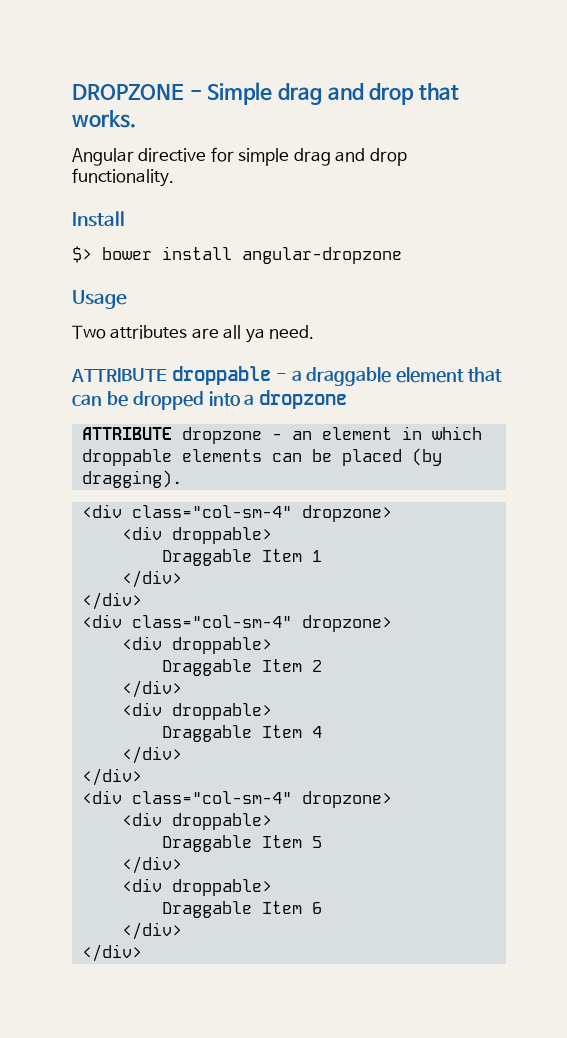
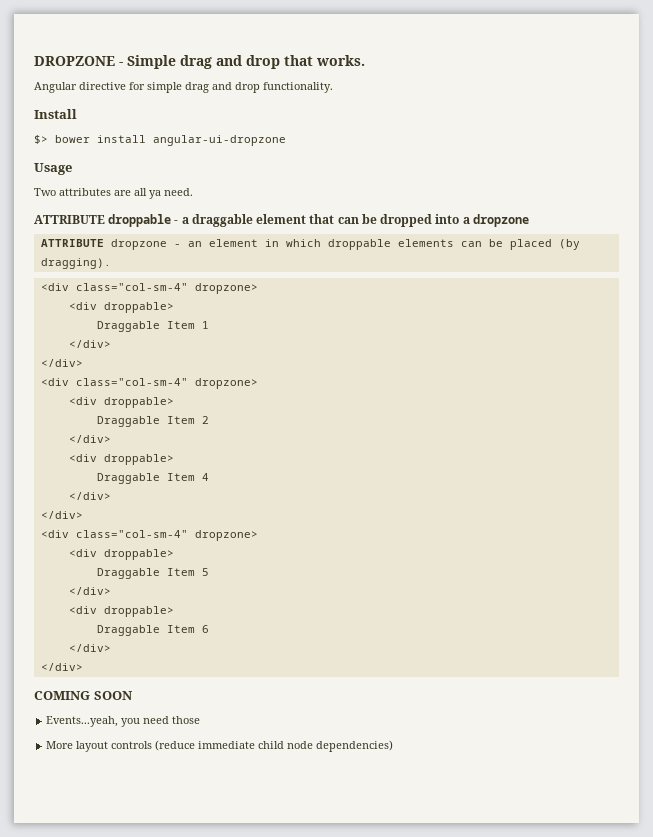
[242,247,402,264] angular-dropzone -> [153,135,286,146] angular-ui-dropzone
(142, 953) none -> [34,691,133,700] [46,716,201,727] [46,740,394,752] // COMING SOON // Events...yeah, you need those // More layout controls (reduce immediate child node dependencies)

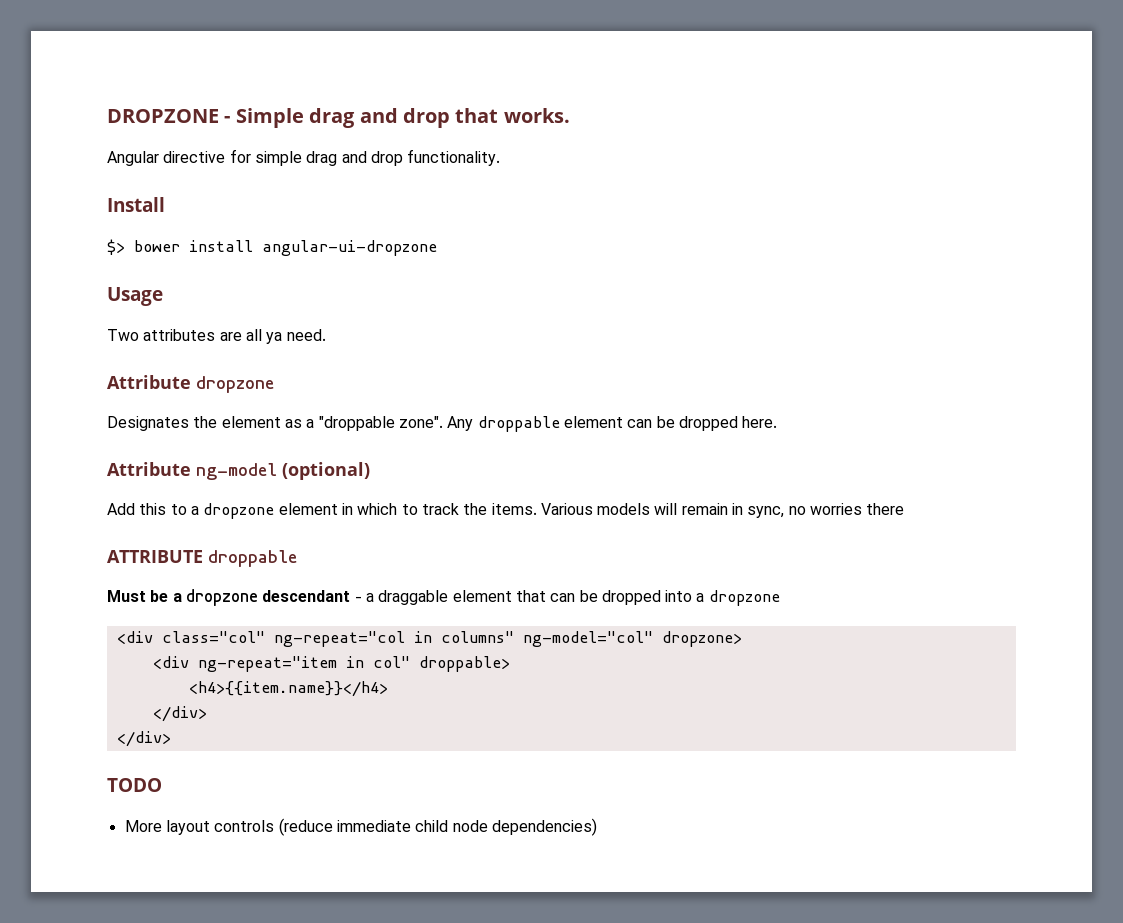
[34,214,172,227] ATTRIBUTE droppable -> [107,375,274,393] [107,416,778,432] [107,462,370,480] [107,503,905,519] [107,550,297,567] [107,589,351,606] Attribute dropzone // Designates the element as a "droppable zone". Any droppable element can be dropped here. // Attribute ng-model (optional) // Add this to a dropzone element in which to track the items. Various models will remain in sync, no worries there // ATTRIBUTE droppable // Must be a dropzone descendant
[40,239,580,250] [40,258,111,269] [40,283,258,294] [68,302,174,313] [96,321,209,332] [68,340,111,348] [40,359,83,367] [40,378,258,389] [68,397,174,408] [96,416,209,427] [68,435,111,443] [68,454,174,465] [96,473,209,484] [68,492,111,500] [40,511,83,519] [40,530,258,541] [68,549,174,560] [96,568,209,579] [68,587,111,595] [68,606,174,617] [96,625,209,636] [68,644,111,652] [40,663,83,671] [34,691,133,700] [46,716,201,727] ATTRIBUTE dropzone - an element in which droppable elements can be placed (by dragging). // <div class="col-sm-4" dropzone> // <div droppable> // Draggable Item 1 // </div> // </div> // <div class="col-sm-4" dropzone> // <div droppable> // Draggable Item 2 // </div> // <div droppable> // Draggable Item 4 // </div> // </div> // <div class="col-sm-4" dropzone> // <div droppable> // Draggable Item 5 // </div> // <div droppable> // Draggable Item 6 // </div> // </div> // COMING SOON // Events...yeah, you need those -> [116,631,742,647] [152,656,510,672] [188,681,388,697] [152,706,207,722] [116,731,171,747] [107,778,162,792] <div class="col" ng-repeat="col in columns" ng-model="col" dropzone> // <div ng-repeat="item in col" droppable> // <h4>{{item.name}}</h4> // </div> // </div> // TODO

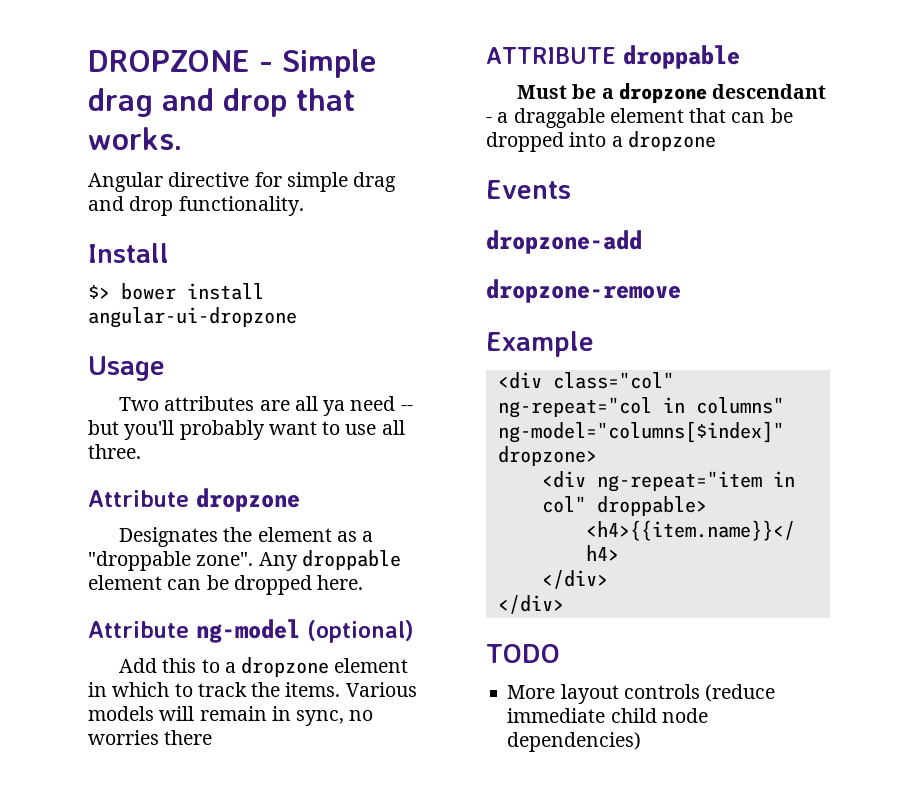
[286,329,326,341] need. -> [350,396,413,411] [88,420,405,440] [88,444,141,459] need -- but you'll probably want to use all three.
(780, 598) none -> [486,180,571,199] [486,230,642,254] [486,279,681,303] [486,331,594,357] // Events // dropzone-add // dropzone-remove // Example
[522,631,653,647] ng-model="col" -> [497,421,784,443] ng-model="columns[$index]"

